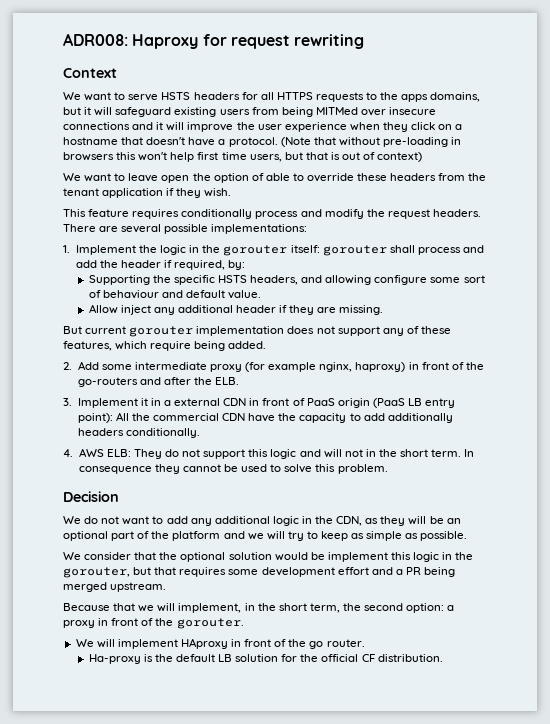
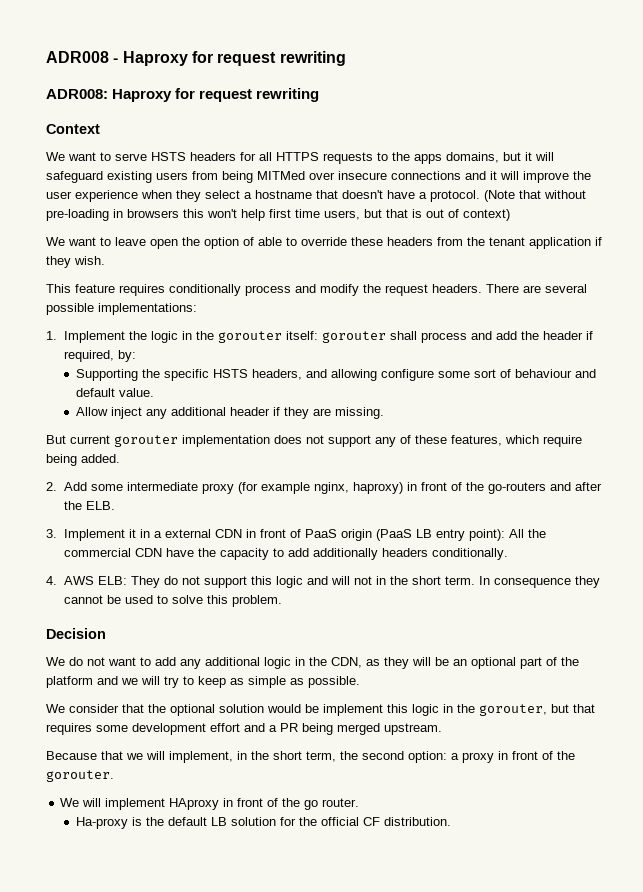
(63, 39) none -> [46,51,346,66] ADR008 - Haproxy for request rewriting //
[411,122,453,130] click on -> [205,190,240,199] select

